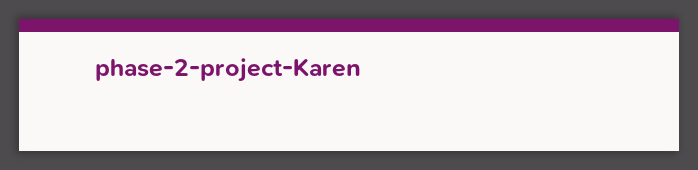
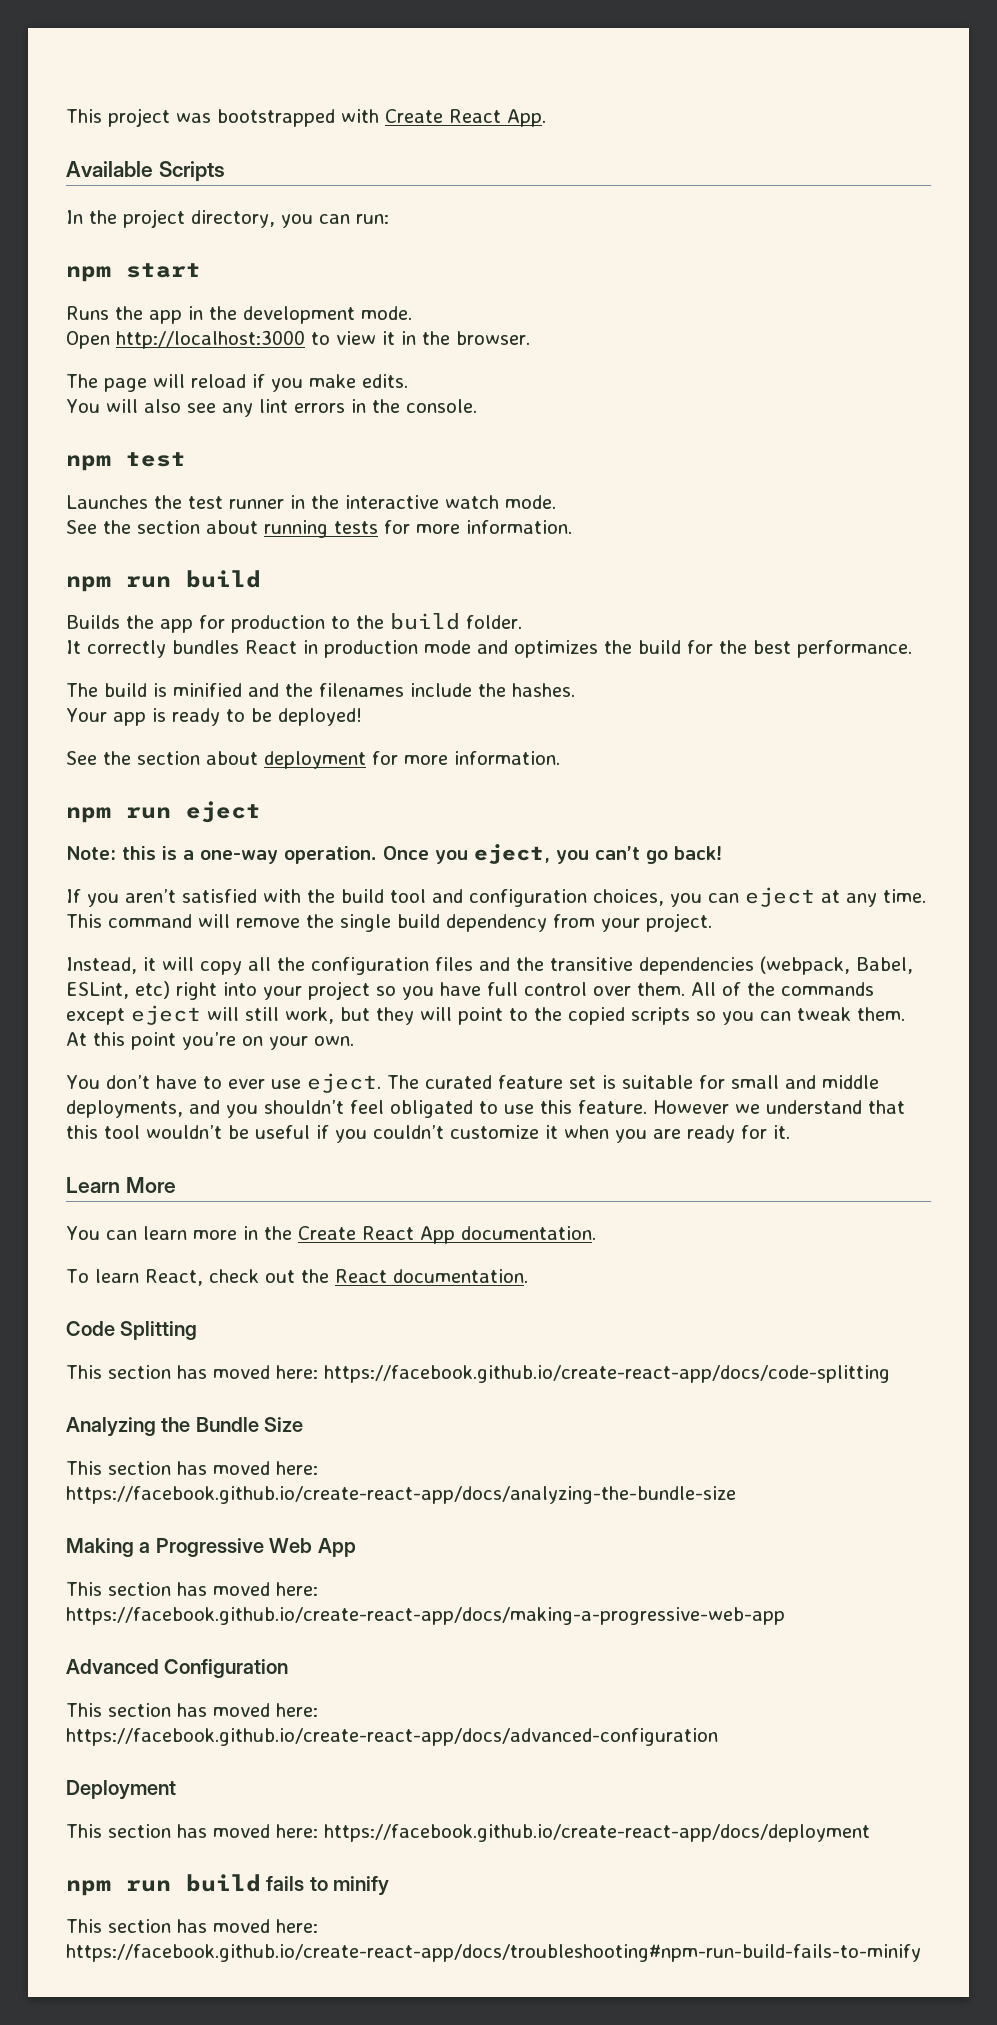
[95,58,361,82] phase-2-project-Karen -> [66,108,546,127] [66,161,225,182] [66,209,389,228] [66,263,201,282] [66,306,412,324] [66,330,530,349] [66,374,408,392] [66,399,477,417] [66,452,186,471] [66,495,556,509] [66,520,572,538] [66,570,261,592] [66,613,522,633] [66,640,912,658] [66,683,575,697] [66,708,362,726] [66,751,560,769] [66,801,261,823] [66,844,722,864] [66,887,926,907] [66,913,712,932] [66,956,913,975] [66,981,874,1000] [66,1005,905,1025] [66,1032,354,1050] [66,1073,879,1093] [66,1100,905,1118] [66,1125,790,1143] [66,1177,176,1193] [66,1226,596,1244] [66,1269,528,1286] [66,1321,198,1340] [66,1365,890,1383] [66,1417,304,1437] [66,1461,318,1475] [66,1486,736,1504] [66,1538,356,1557] [66,1582,318,1596] [66,1607,785,1625] [66,1659,289,1678] [66,1703,318,1717] [66,1728,718,1746] [66,1780,176,1800] [66,1824,870,1842] [66,1874,390,1896] [66,1919,318,1933] [66,1944,921,1962] This project was bootstrapped with Create React App. // Available Scripts // In the project directory, you can run: // npm start // Runs the app in the development mode. // Open http://localhost:3000 to view it in the browser. // The page will reload if you make edits. // You will also see any lint errors in the console. // npm test // Launches the test runner in the interactive watch mode. // See the section about running tests for more information. // npm run build // Builds the app for production to the build folder. // It correctly bundles React in production mode and optimizes the build for the best performance. // The build is minified and the filenames include the hashes. // Your app is ready to be deployed! // See the section about deployment for more information. // npm run eject // Note: this is a one-way operation. Once you eject, you can’t go back! // If you aren’t satisfied with the build tool and configuration choices, you can eject at any time. This command will remove the single build dependency from your project. // Instead, it will copy all the configuration files and the transitive dependencies (webpack, Babel, ESLint, etc) right into your project so you have full control over them. All of the commands except eject will still work, but they will point to the copied scripts so you can tweak them. At this point you’re on your own. // You don’t have to ever use eject. The curated feature set is suitable for small and middle deployments, and you shouldn’t feel obligated to use this feature. However we understand that this tool wouldn’t be useful if you couldn’t customize it when you are ready for it. // Learn More // You can learn more in the Create React App documentation. // To learn React, check out the React documentation. // Code Splitting // This section has moved here: https://facebook.github.io/create-react-app/docs/code-splitting // Analyzing the Bundle Size // This section has moved here: https://facebook.github.io/create-react-app/docs/analyzing-the-bundle-size // Making a Progressive Web App // This section has moved here: https://facebook.github.io/create-react-app/docs/making-a-progressive-web-app // Advanced Configuration // This section has moved here: https://facebook.github.io/create-react-app/docs/advanced-configuration // Deployment // This section has moved here: https://facebook.github.io/create-react-app/docs/deployment // npm run build fails to minify // This section has moved here: https://facebook.github.io/create-react-app/docs/troubleshooting#npm-run-build-fails-to-minify

